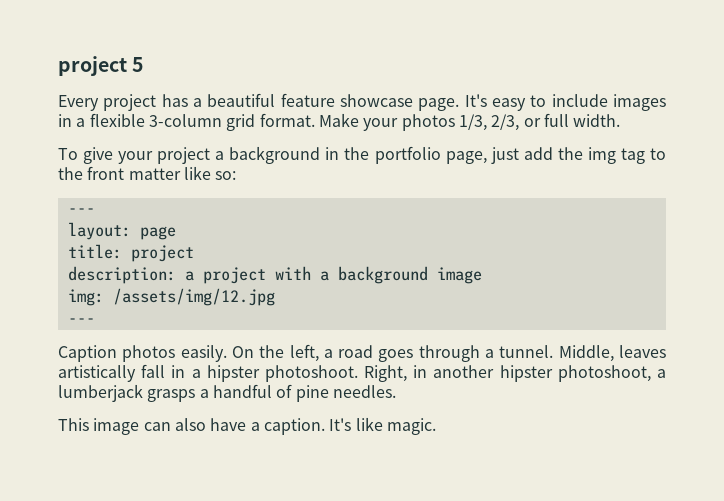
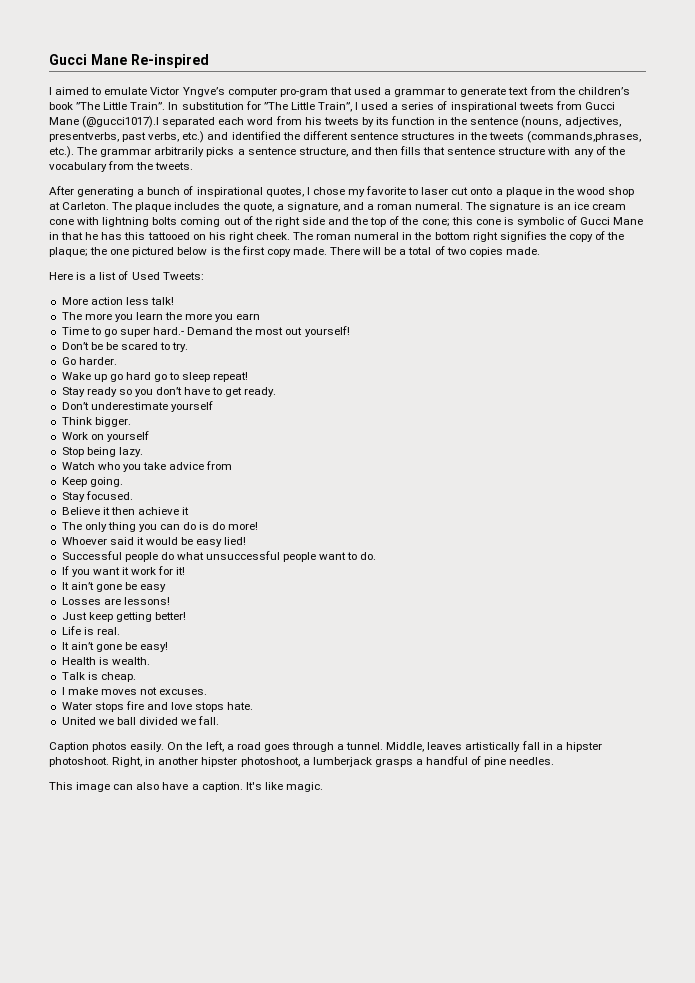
[58,56,145,76] [58,93,666,111] [58,113,621,131] [58,146,667,164] [58,166,237,180] [67,208,95,214] [67,222,176,240] [67,244,194,262] [67,266,482,284] [67,288,275,306] [67,318,95,324] project 5 // Every project has a beautiful feature showcase page. It's easy to include images in a flexible 3-column grid format. Make your photos 1/3, 2/3, or full width. // To give your project a background in the portfolio page, just add the img tag to the front matter like so: // --- // layout: page // title: project // description: a project with a background image // img: /assets/img/12.jpg // --- -> [49,54,209,68] [49,86,630,97] [49,101,615,112] [49,116,621,128] [49,131,642,143] [49,146,625,158] [49,161,194,172] [49,186,635,197] [49,202,626,212] [49,216,644,227] [49,231,625,242] [49,246,540,257] [49,271,204,280] [61,297,174,305] [61,312,261,322] [61,326,350,337] [61,342,189,352] [61,357,117,365] [61,372,249,382] [61,387,277,397] [61,401,213,412] [61,417,131,427] [61,431,149,442] [61,447,143,457] [61,461,233,472] [61,477,123,487] [61,491,133,502] [61,507,190,515] [61,522,259,532] [61,537,247,547] [61,551,377,562] [61,566,186,577] [61,582,167,592] [61,597,170,605] [61,612,186,622] [61,626,120,635] [61,642,169,652] [61,657,150,665] [61,672,136,682] [61,687,208,695] [61,701,254,712] [61,716,220,725] Gucci Mane Re-inspired // I aimed to emulate Victor Yngve’s computer pro-gram that used a grammar to generate text from the children’s book ”The Little Train”. In substitution for ”The Little Train”, I used a series of inspirational tweets from Gucci Mane (@gucci1017).I separated each word from his tweets by its function in the sentence (nouns, adjectives, presentverbs, past verbs, etc.) and identified the different sentence structures in the tweets (commands,phrases, etc.). The grammar arbitrarily picks a sentence structure, and then fills that sentence structure with any of the vocabulary from the tweets. // After generating a bunch of inspirational quotes, I chose my favorite to laser cut onto a plaque in the wood shop at Carleton. The plaque includes the quote, a signature, and a roman numeral. The signature is an ice cream cone with lightning bolts coming out of the right side and the top of the cone; this cone is symbolic of Gucci Mane in that he has this tattooed on his right cheek. The roman numeral in the bottom right signifies the copy of the plaque; the one pictured below is the first copy made. There will be a total of two copies made. // Here is a list of Used Tweets: // More action less talk! // The more you learn the more you earn // Time to go super hard.- Demand the most out yourself! // Don’t be be scared to try. // Go harder. // Wake up go hard go to sleep repeat! // Stay ready so you don’t have to get ready. // Don’t underestimate yourself // Think bigger. // Work on yourself // Stop being lazy. // Watch who you take advice from // Keep going. // Stay focused. // Believe it then achieve it // The only thing you can do is do more! // Whoever said it would be easy lied! // Successful people do what unsuccessful people want to do. // If you want it work for it! // It ain’t gone be easy // Losses are lessons! // Just keep getting better! // Life is real. // It ain’t gone be easy! // Health is wealth. // Talk is cheap. // I make moves not excuses. // Water stops fire and love stops hate. // United we ball divided we fall.

